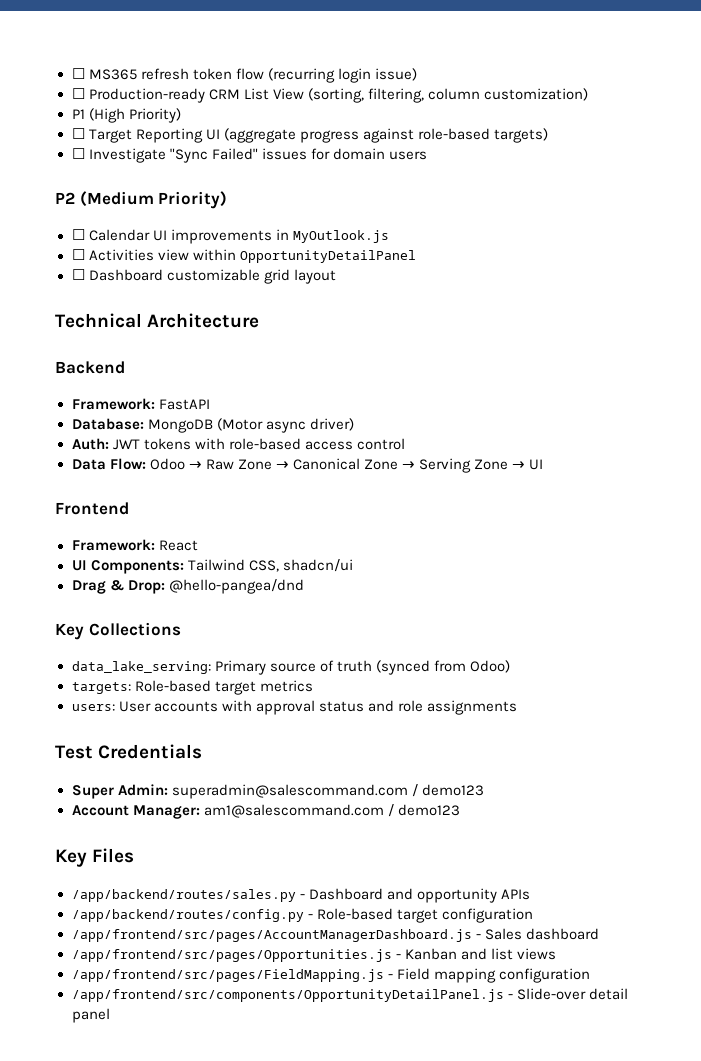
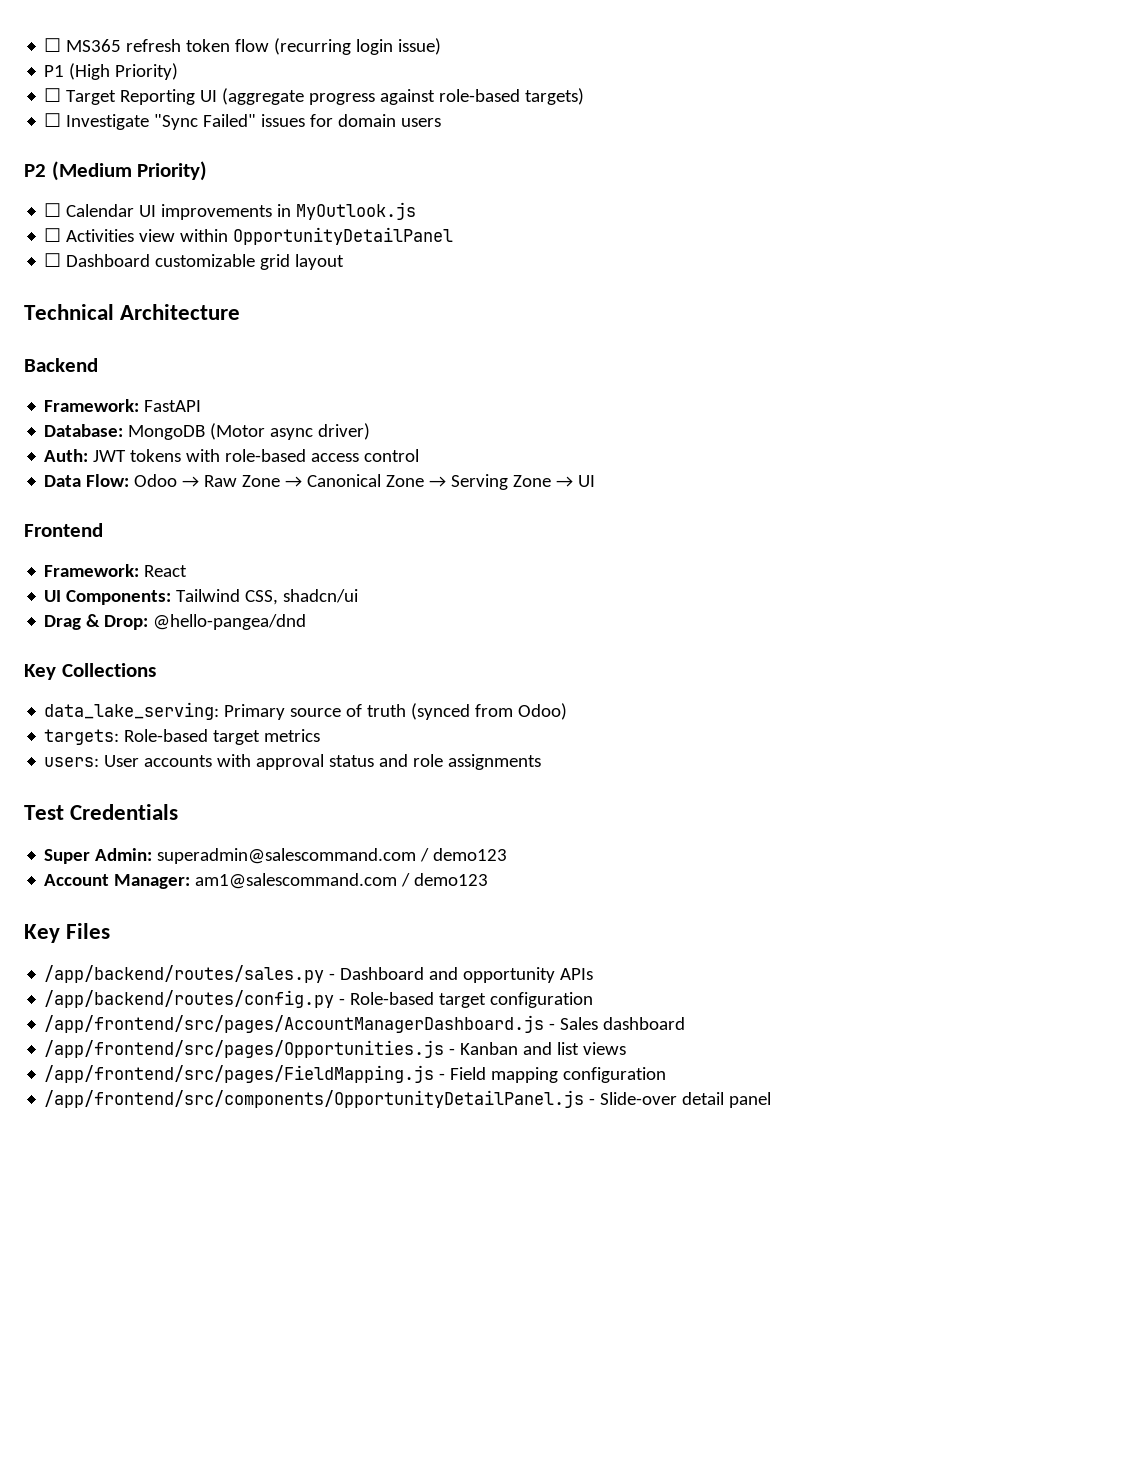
[71,88,588,103] // ☐ Production-ready CRM List View (sorting, filtering, column customization) -> (442, 46) none

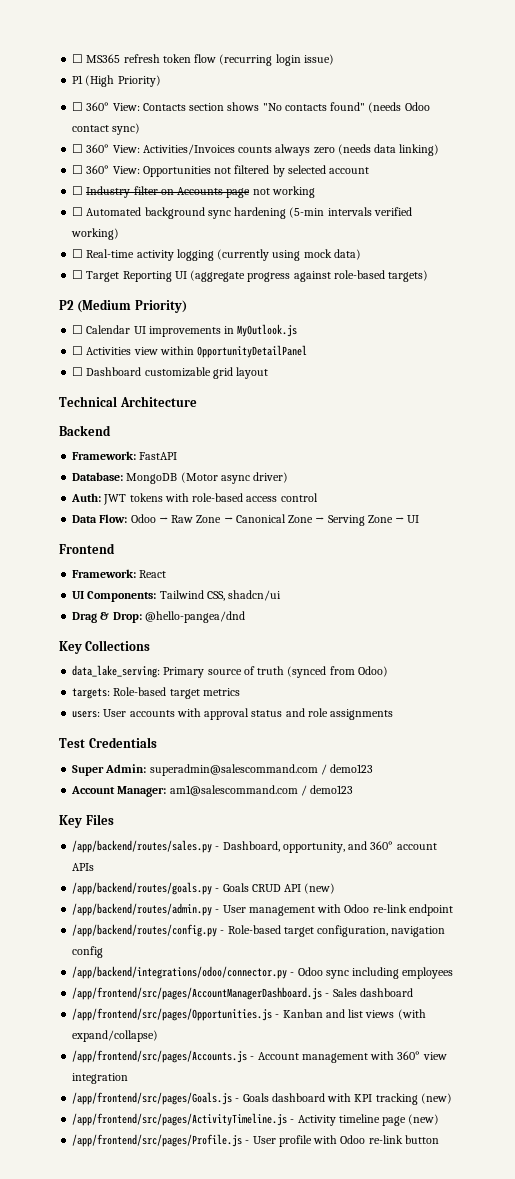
(179, 71) none -> [72,102,430,113] [72,123,141,135] [72,144,440,156] [72,165,370,177] [72,186,315,198] [72,207,412,219] [71,228,120,240] [72,249,361,261] // ☐ 360° View: Contacts section shows "No contacts found" (needs Odoo contact sync) // ☐ 360° View: Activities/Invoices counts always zero (needs data linking) // ☐ 360° View: Opportunities not filtered by selected account // ☐ Industry filter on Accounts page not working // ☐ Automated background sync hardening (5-min intervals verified working) // ☐ Real-time activity logging (currently using mock data)
[44,113,442,130] // ☐ Investigate "Sync Failed" issues for domain users -> (429, 276) none
[340,967,594,983] [44,990,594,1008] Dashboard and opportunity APIs // /app/backend/routes/config.py - Role-based target configuration -> [222,841,437,853] [72,863,95,871] [72,882,336,895] [72,903,453,916] [72,924,446,937] [72,946,104,958] [72,966,454,979] Dashboard, opportunity, and 360° account APIs // /app/backend/routes/goals.py - Goals CRUD API (new) // /app/backend/routes/admin.py - User management with Odoo re-link endpoint // /app/backend/routes/config.py - Role-based target configuration, navigation config // /app/backend/integrations/odoo/connector.py - Odoo sync including employees
[44,1065,667,1083] [44,1090,772,1108] // /app/frontend/src/pages/FieldMapping.js - Field mapping configuration // /app/frontend/src/components/OpportunityDetailPanel.js - Slide-over detail panel -> [397,1009,426,1020] [72,1030,159,1042] [72,1050,447,1063] [72,1073,129,1084] [72,1092,452,1105] [72,1113,440,1126] [72,1134,439,1147] (with expand/collapse) // /app/frontend/src/pages/Accounts.js - Account management with 360° view integration // /app/frontend/src/pages/Goals.js - Goals dashboard with KPI tracking (new) // /app/frontend/src/pages/ActivityTimeline.js - Activity timeline page (new) // /app/frontend/src/pages/Profile.js - User profile with Odoo re-link button

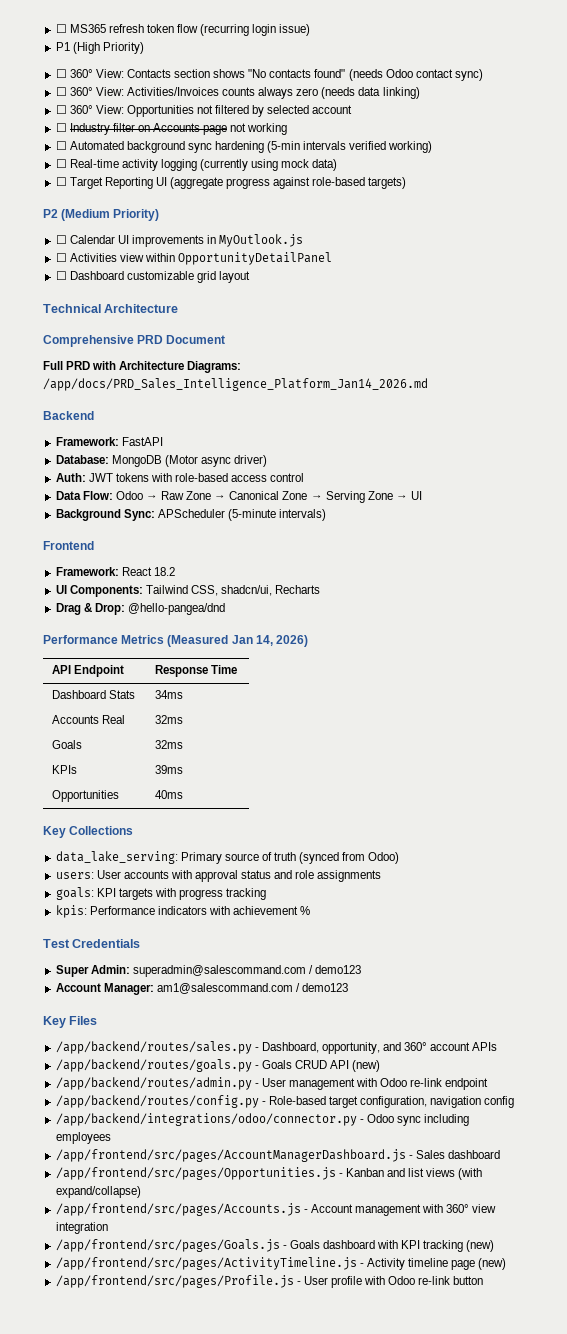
(197, 401) none -> [43,335,226,347] [43,361,242,373] [43,378,428,391] // Comprehensive PRD Document // Full PRD with Architecture Diagrams: /app/docs/PRD_Sales_Intelligence_Platform_Jan14_2026.md
(420, 519) none -> [55,509,327,521] // Background Sync: APScheduler (5-minute intervals)
(167, 574) none -> [153,567,175,576] 18.2
[228,590,282,601] shadcn/ui -> [221,585,321,596] shadcn/ui, Recharts
(245, 617) none -> [43,635,309,647] [52,665,125,677] [155,665,238,677] [52,690,136,699] [155,690,184,699] [52,715,126,724] [155,715,184,724] [52,740,83,749] [155,740,184,749] [52,765,78,774] [155,765,184,774] [52,790,120,802] [155,790,184,799] // Performance Metrics (Measured Jan 14, 2026) // API Endpoint | Response Time // Dashboard Stats | 34ms // Accounts Real | 32ms // Goals | 32ms // KPIs | 39ms // Opportunities | 40ms
[72,687,240,699] // targets: Role-based target metrics -> (400, 858) none
(394, 714) none -> [55,887,267,900] [55,905,311,918] // goals: KPI targets with progress tracking // kpis: Performance indicators with achievement %

